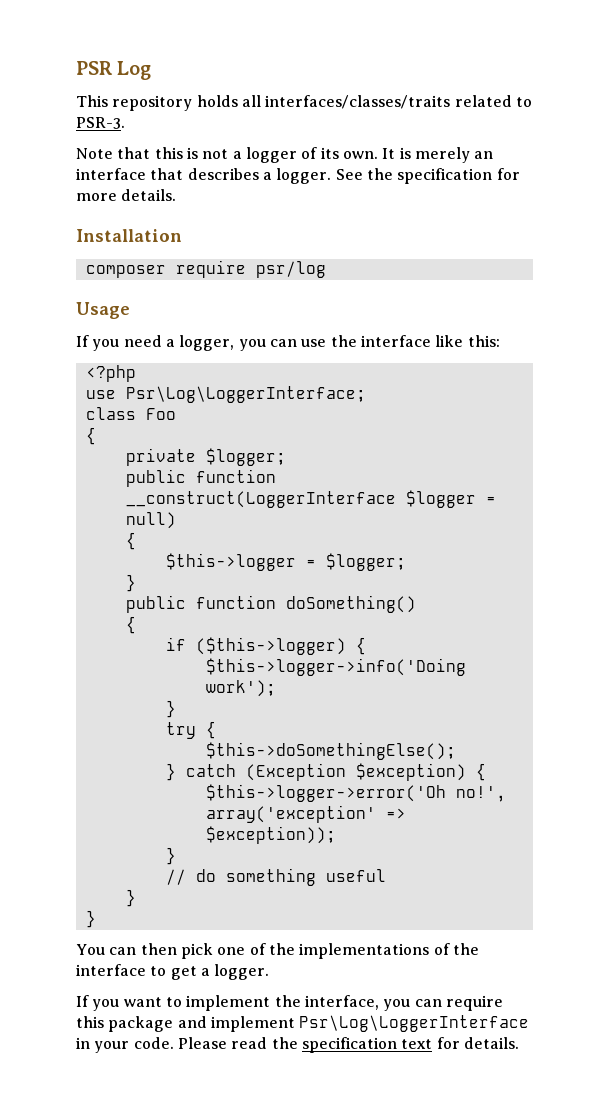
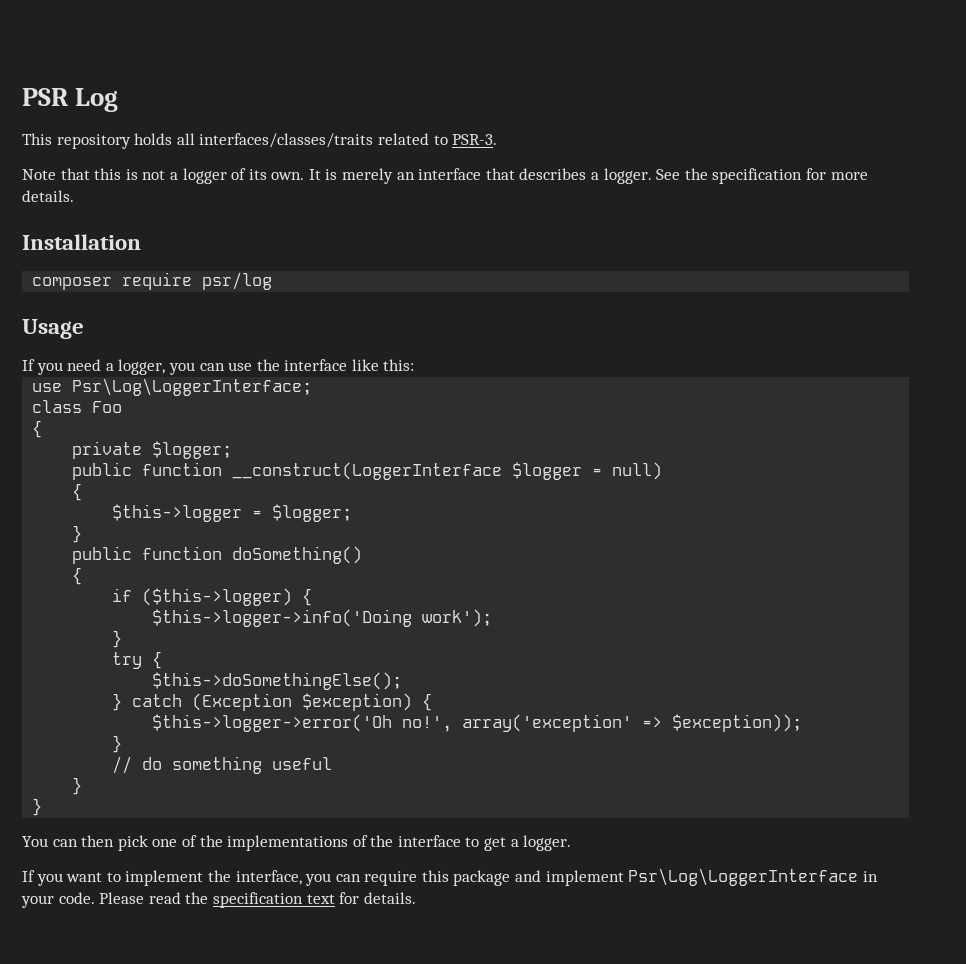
[85,365,136,382] // <?php -> (415, 365) none

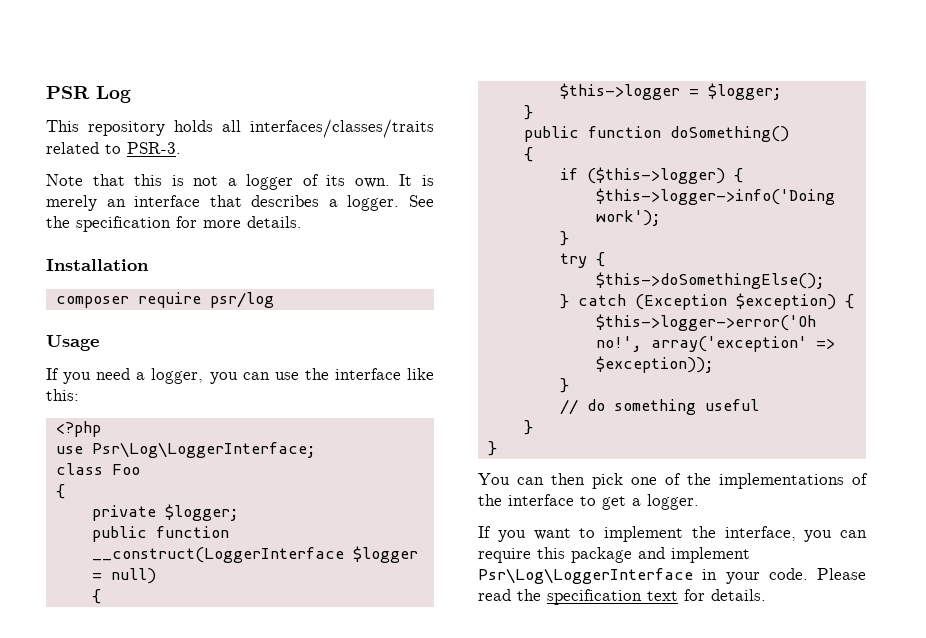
(415, 365) none -> [55,421,101,437] // <?php

